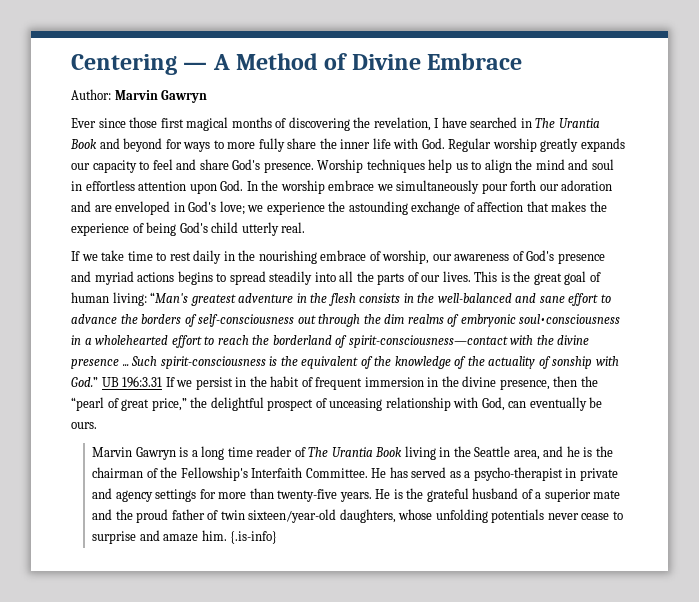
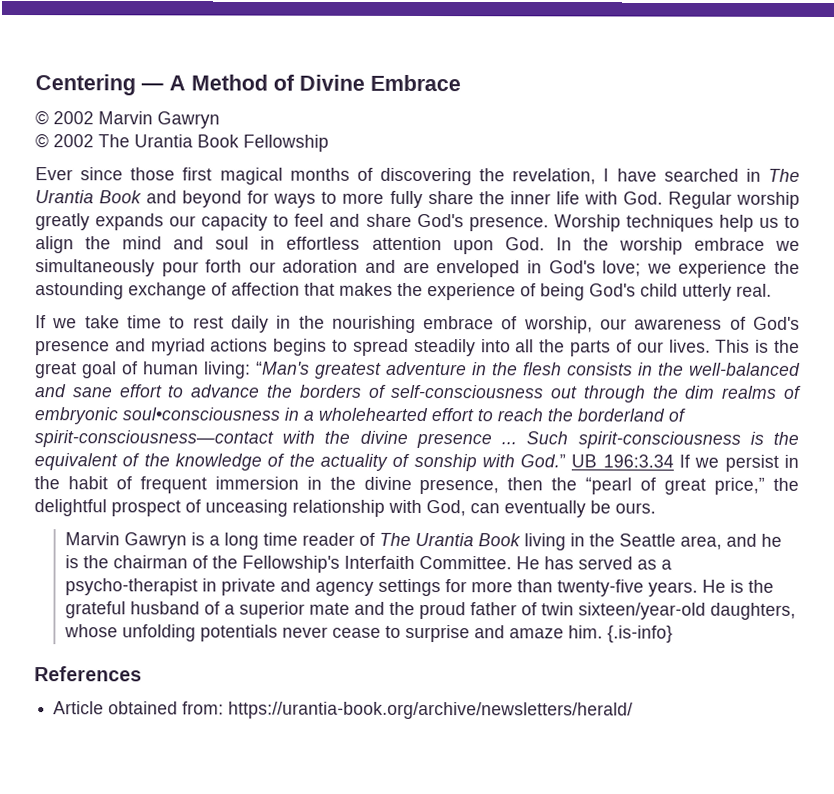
[71,89,208,103] Author: Marvin Gawryn -> [35,110,220,129] [35,133,329,152] © 2002 Marvin Gawryn // © 2002 The Urantia Book Fellowship
[122,376,163,388] 196:3.31 -> [602,454,674,468] 196:3.34
(278, 537) none -> [34,666,142,682] [53,701,634,720] // References // Article obtained from: https://urantia-book.org/archive/newsletters/herald/

